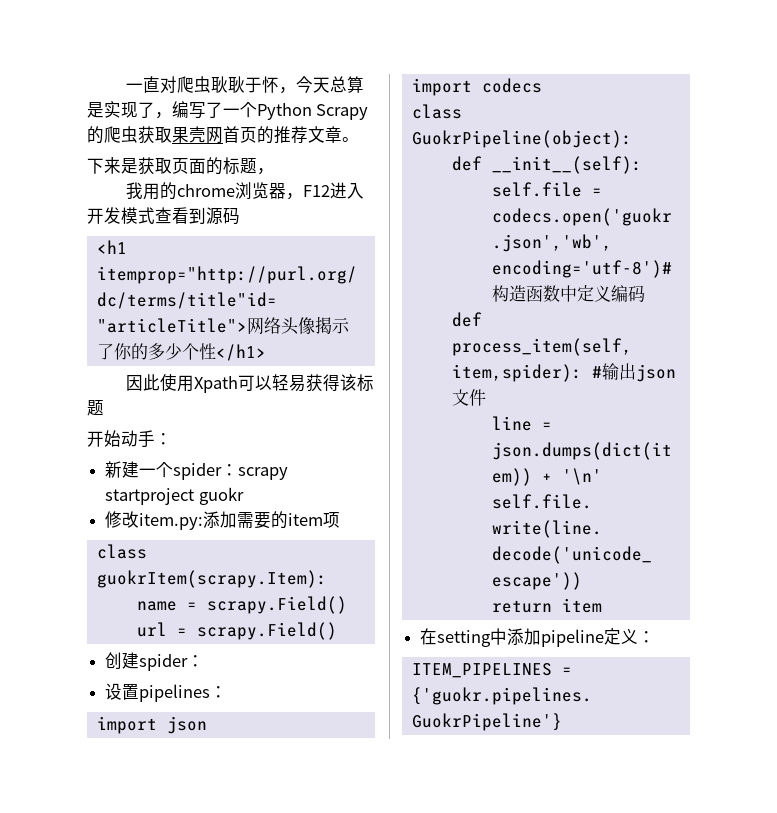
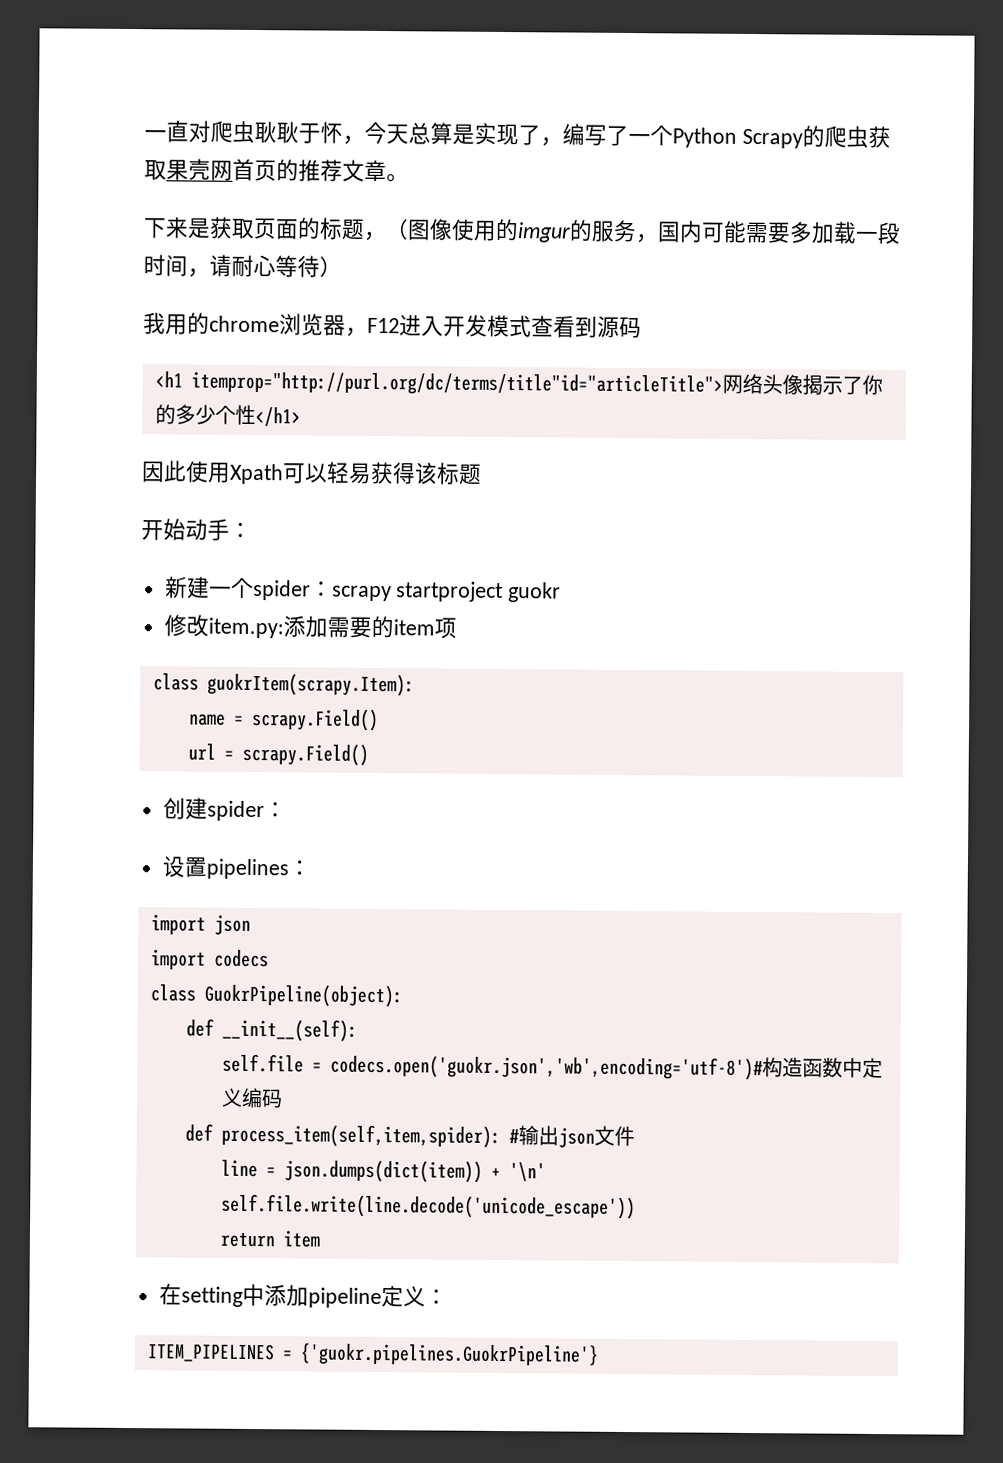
(274, 171) none -> [385,218,901,245] [143,254,342,278] （图像使用的imgur的服务，国内可能需要多加载一段时间，请耐心等待）

